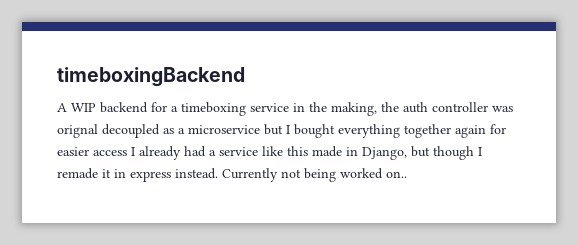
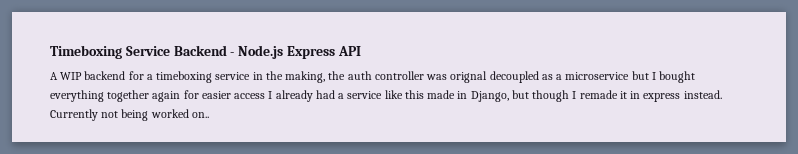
[57,67,245,87] timeboxingBackend -> [50,45,361,59] Timeboxing Service Backend - Node.js Express API

